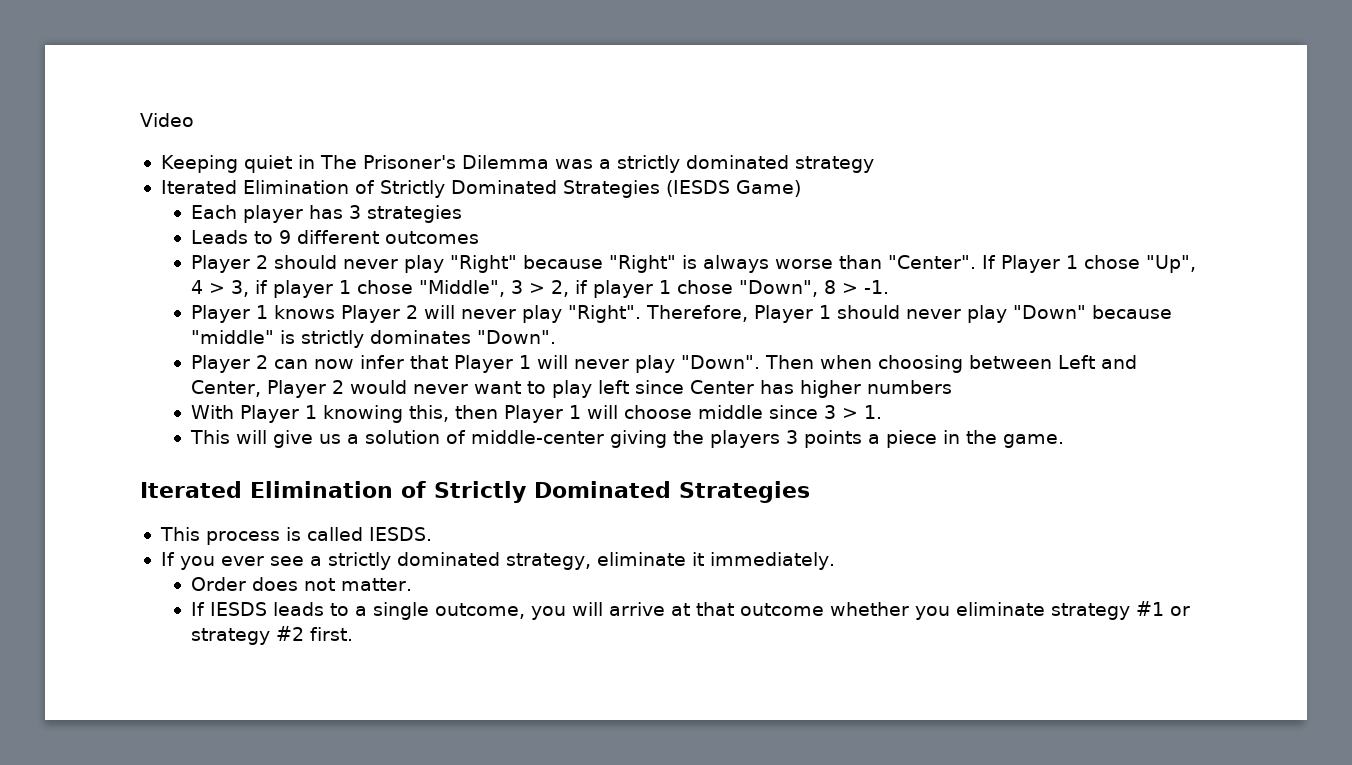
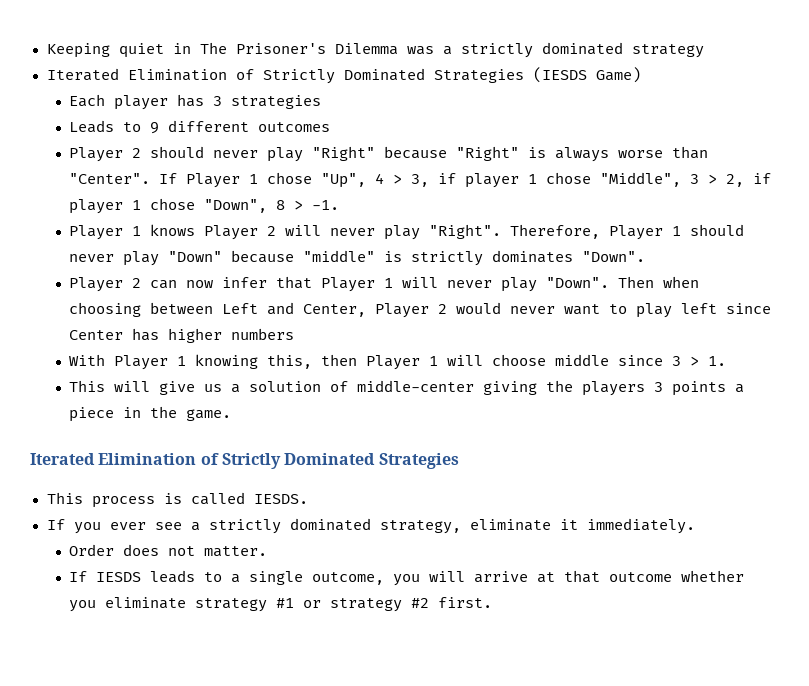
[140,113,194,127] Video // -> (46, 50) none

